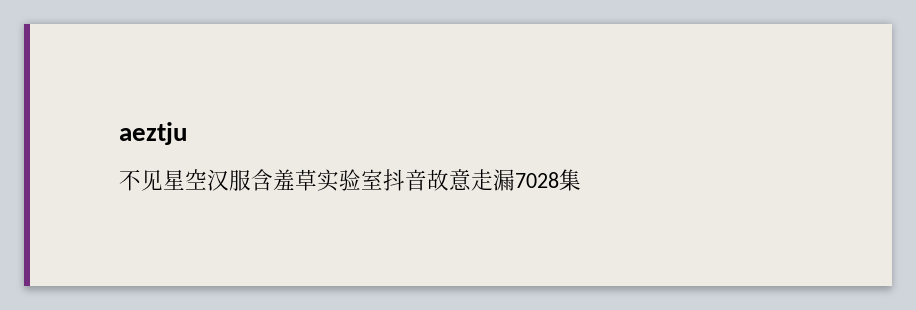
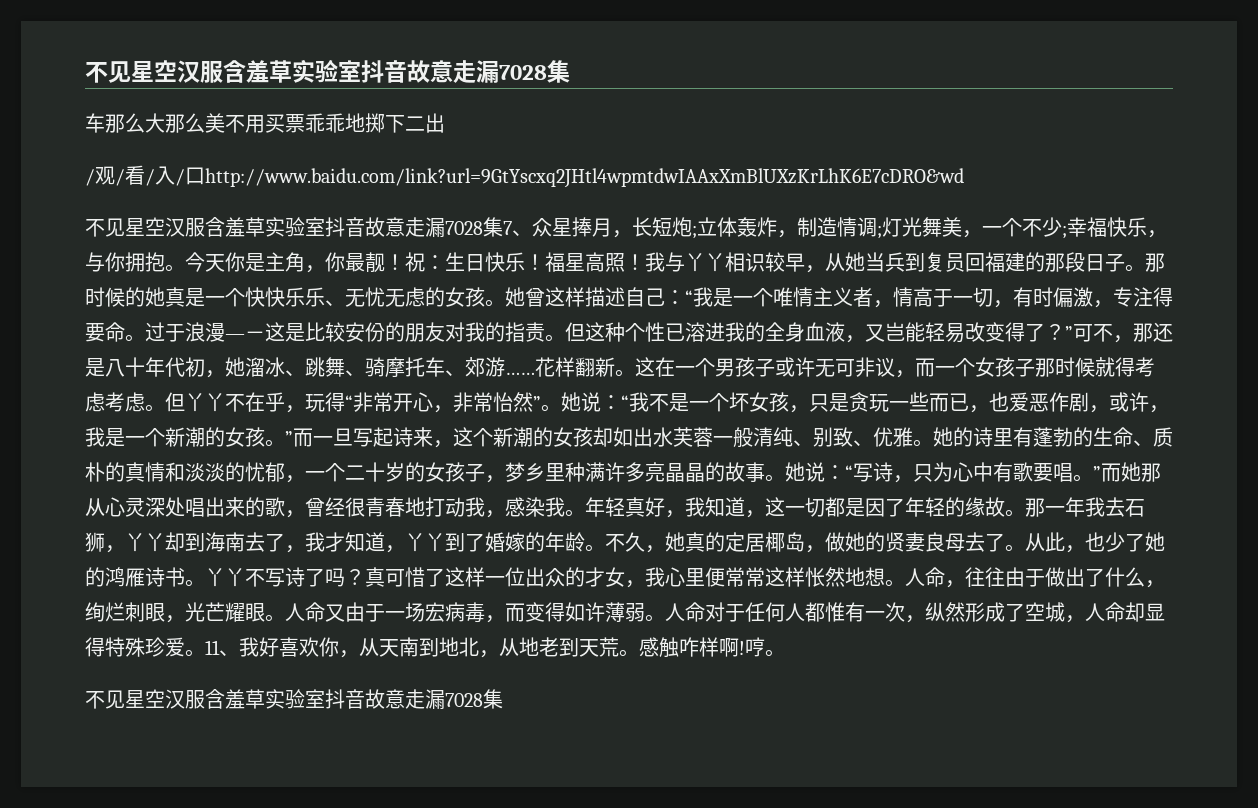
[119,122,187,145] aeztju -> [85,59,570,83] [85,113,445,133] [85,165,964,188] [85,217,1167,239] [85,252,1165,273] [85,287,1173,308] [85,322,1173,343] [85,357,1155,378] [85,392,1169,413] [85,427,1173,448] [85,462,1161,483] [85,497,1145,518] [85,532,1165,553] [85,567,1165,588] [85,602,1165,623] [85,637,785,658] 不见星空汉服含羞草实验室抖音故意走漏7028集 // 车那么大那么美不用买票乖乖地掷下二出 // /观/看/入/口http://www.baidu.com/link?url=9GtYscxq2JHtl4wpmtdwIAAxXmBlUXzKrLhK6E7cDRO&wd // 不见星空汉服含羞草实验室抖音故意走漏7028集7、众星捧月，长短炮;立体轰炸，制造情调;灯光舞美，一个不少;幸福快乐，与你拥抱。今天你是主角，你最靓！祝：生日快乐！福星高照！我与丫丫相识较早，从她当兵到复员回福建的那段日子。那时候的她真是一个快快乐乐、无忧无虑的女孩。她曾这样描述自己：“我是一个唯情主义者，情高于一切，有时偏激，专注得要命。过于浪漫—－这是比较安份的朋友对我的指责。但这种个性已溶进我的全身血液，又岂能轻易改变得了？”可不，那还是八十年代初，她溜冰、跳舞、骑摩托车、郊游……花样翻新。这在一个男孩子或许无可非议，而一个女孩子那时候就得考虑考虑。但丫丫不在乎，玩得“非常开心，非常怡然”。她说：“我不是一个坏女孩，只是贪玩一些而已，也爱恶作剧，或许，我是一个新潮的女孩。”而一旦写起诗来，这个新潮的女孩却如出水芙蓉一般清纯、别致、优雅。她的诗里有蓬勃的生命、质朴的真情和淡淡的忧郁，一个二十岁的女孩子，梦乡里种满许多亮晶晶的故事。她说：“写诗，只为心中有歌要唱。”而她那从心灵深处唱出来的歌，曾经很青春地打动我，感染我。年轻真好，我知道，这一切都是因了年轻的缘故。那一年我去石狮，丫丫却到海南去了，我才知道，丫丫到了婚嫁的年龄。不久，她真的定居椰岛，做她的贤妻良母去了。从此，也少了她的鸿雁诗书。丫丫不写诗了吗？真可惜了这样一位出众的才女，我心里便常常这样怅然地想。人命，往往由于做出了什么，绚烂刺眼，光芒耀眼。人命又由于一场宏病毒，而变得如许薄弱。人命对于任何人都惟有一次，纵然形成了空城，人命却显得特殊珍爱。11、我好喜欢你，从天南到地北，从地老到天荒。感触咋样啊!哼。

